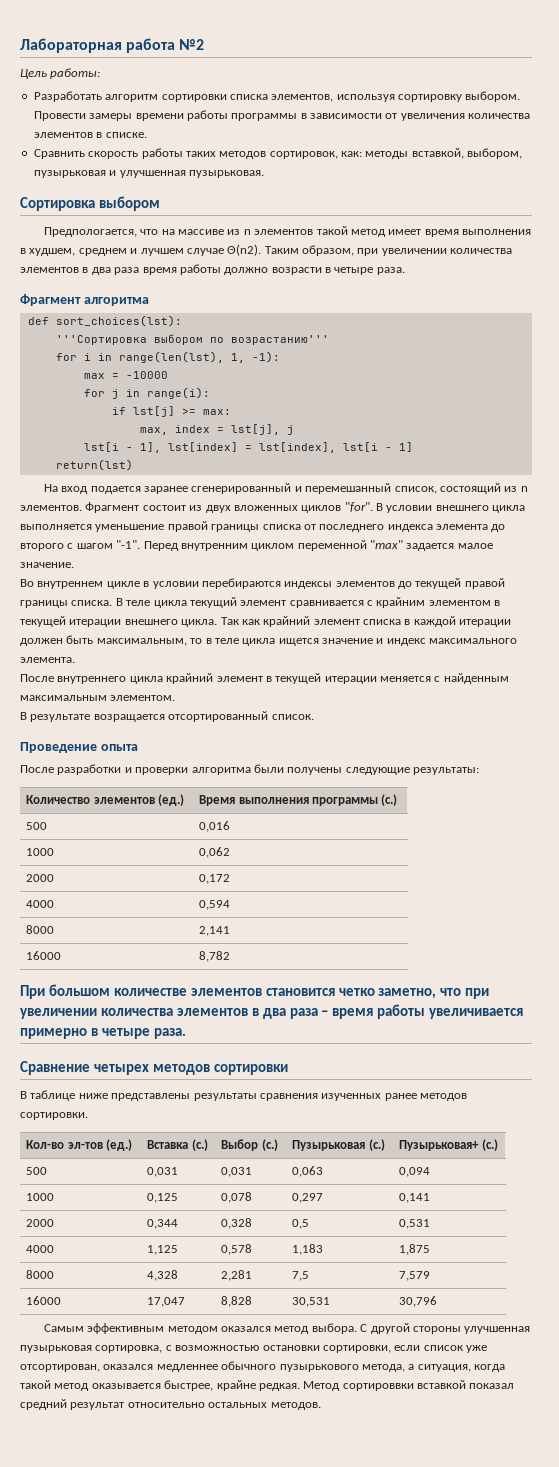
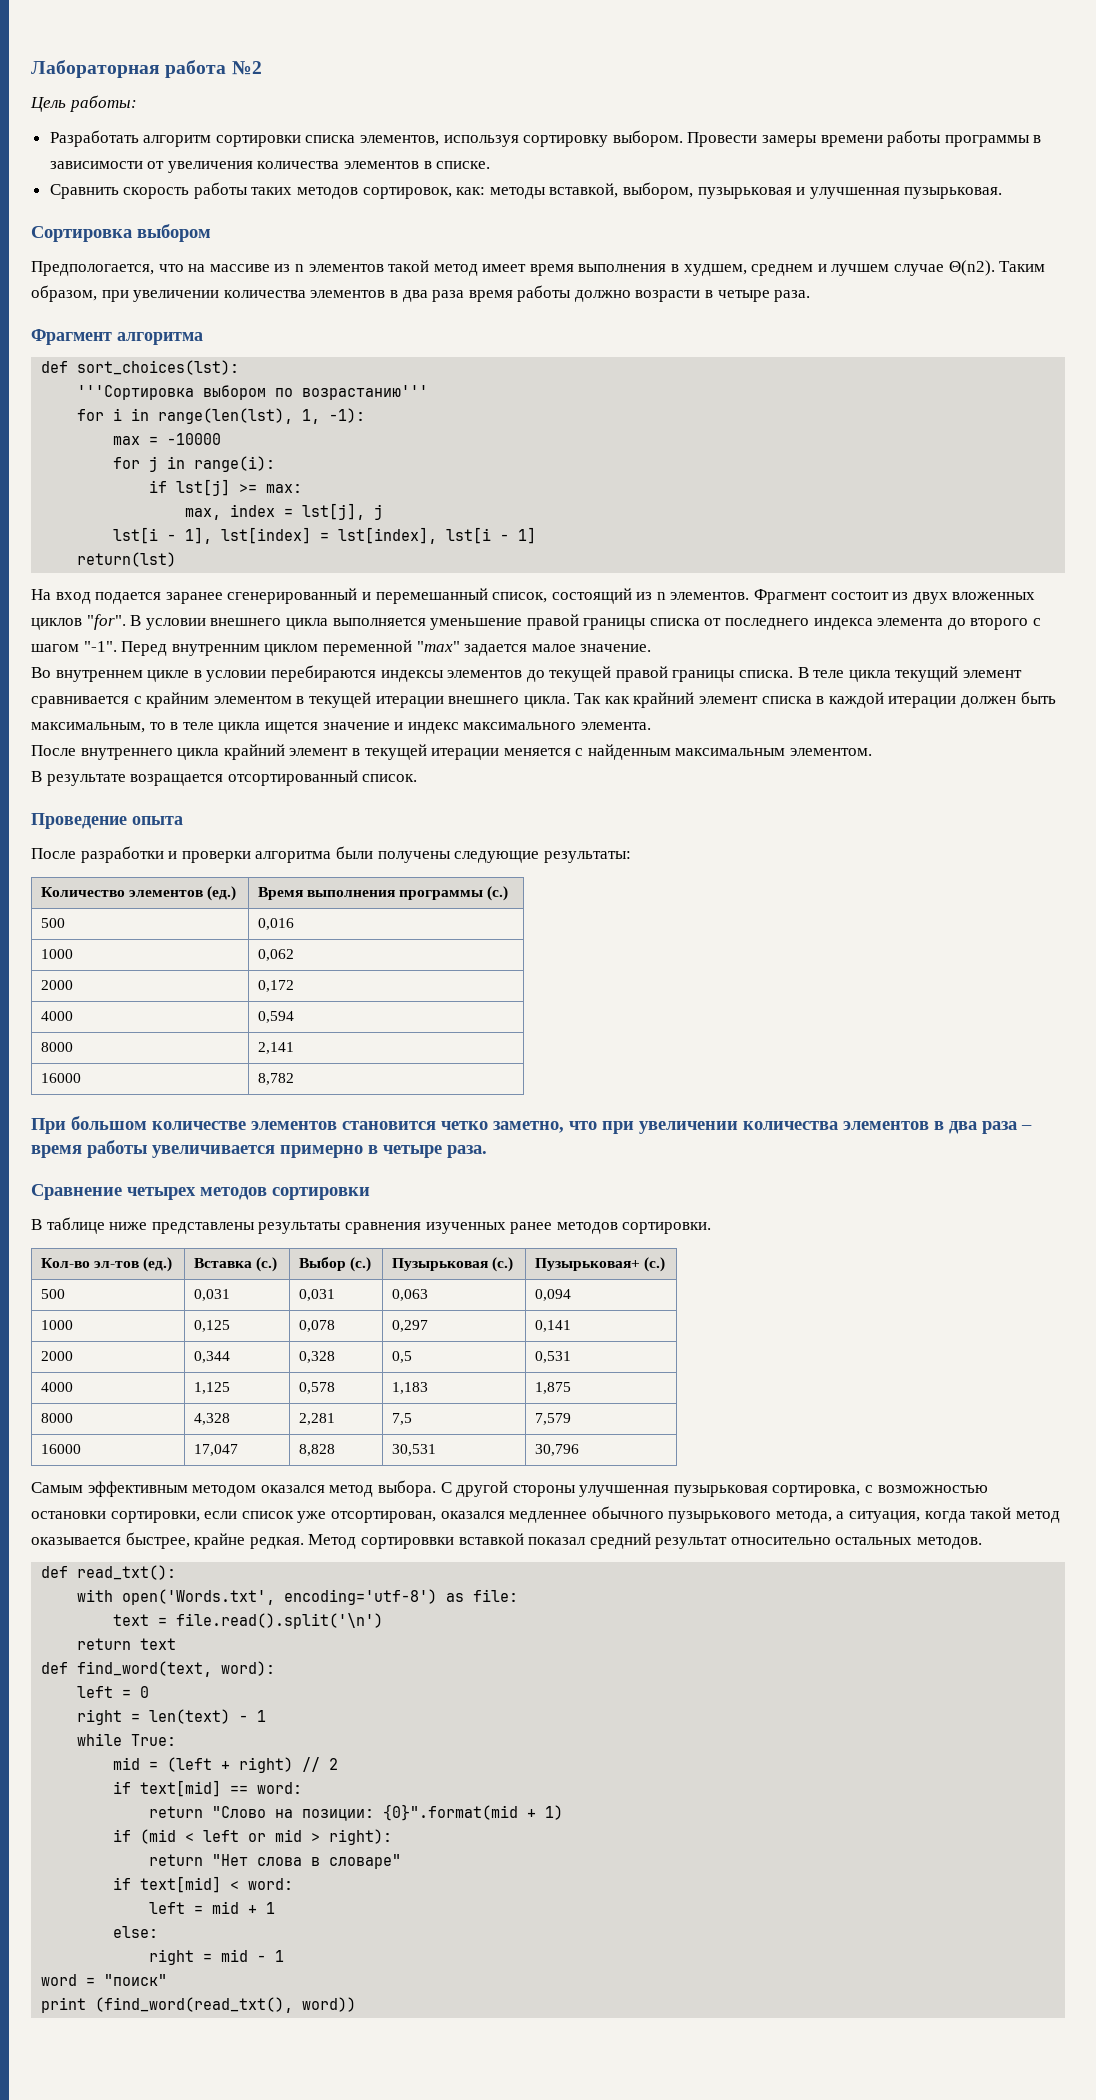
(321, 1406) none -> [41,1565,177,1580] [77,1589,519,1605] [113,1613,384,1629] [77,1638,177,1650] [41,1661,276,1677] [77,1686,150,1698] [77,1709,267,1725] [77,1733,177,1746] [113,1757,339,1773] [113,1780,303,1797] [149,1804,564,1821] [113,1829,393,1845] [149,1854,402,1869] [113,1876,294,1893] [149,1901,276,1914] [113,1926,159,1938] [149,1949,285,1965] [41,1974,168,1986] [41,1997,357,2013] // def read_txt(): // with open('Words.txt', encoding='utf-8') as file: // text = file.read().split('\n') // return text // def find_word(text, word): // left = 0 // right = len(text) - 1 // while True: // mid = (left + right) // 2 // if text[mid] == word: // return "Слово на позиции: {0}".format(mid + 1) // if (mid < left or mid > right): // return "Нет слова в словаре" // if text[mid] < word: // left = mid + 1 // else: // right = mid - 1 // word = "поиск" // print (find_word(read_txt(), word))

